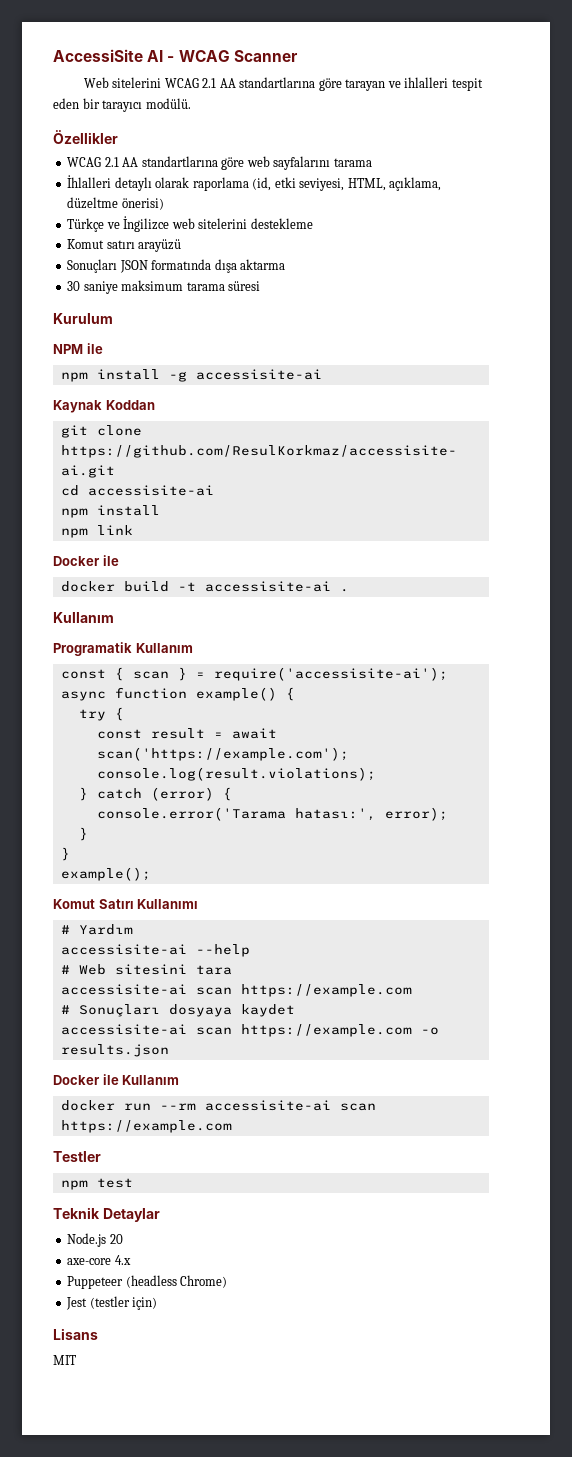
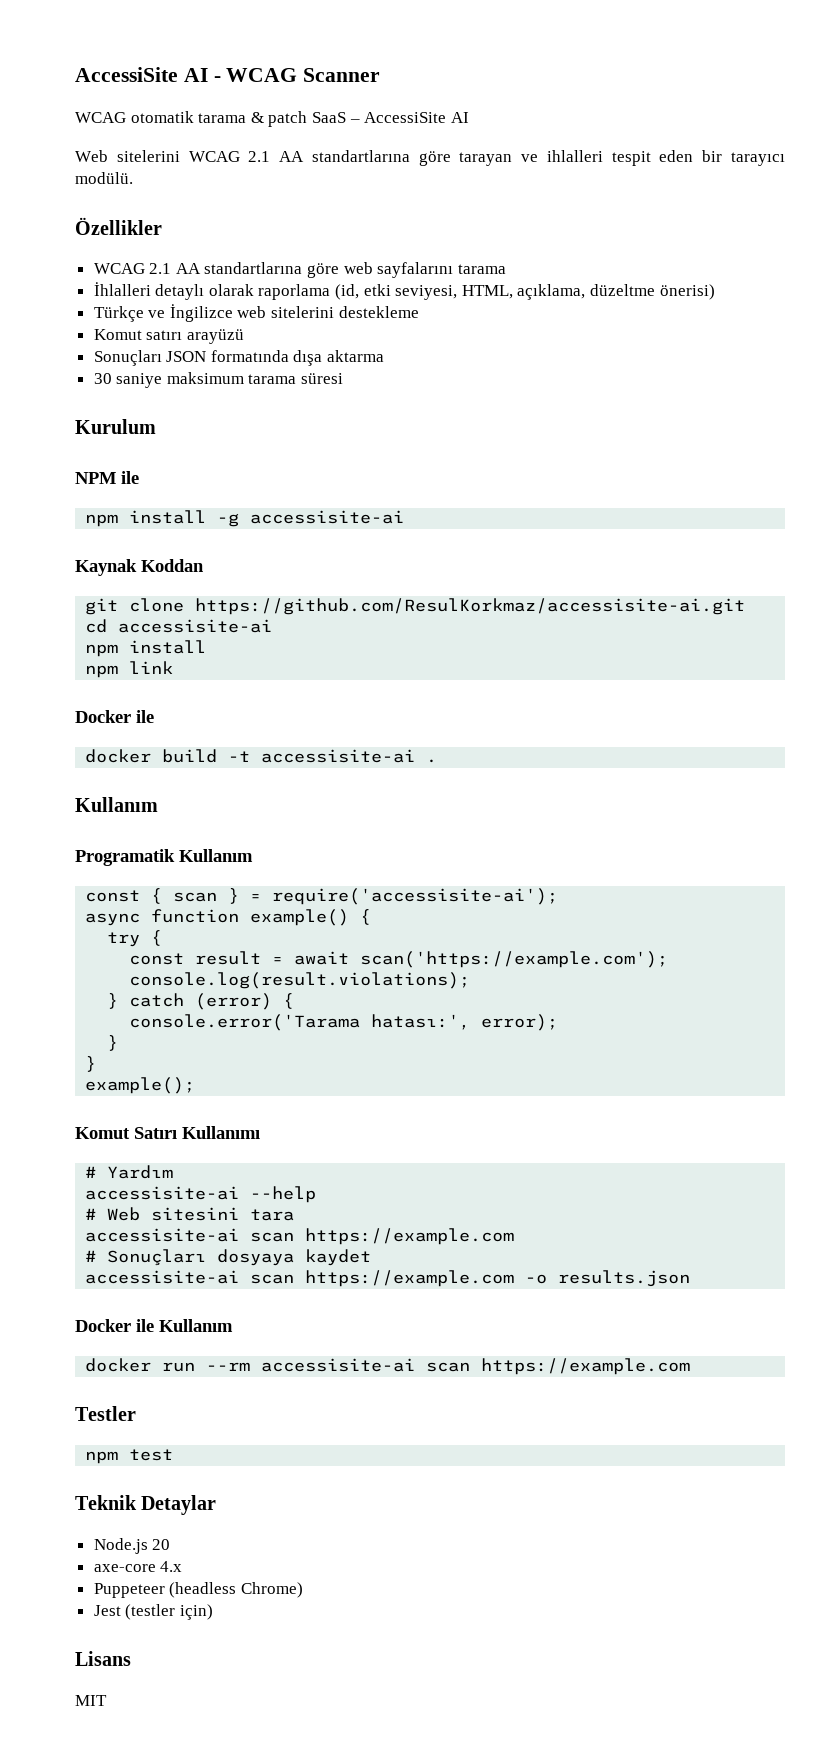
(298, 56) none -> [75,111,469,127] // WCAG otomatik tarama & patch SaaS – AccessiSite AI

